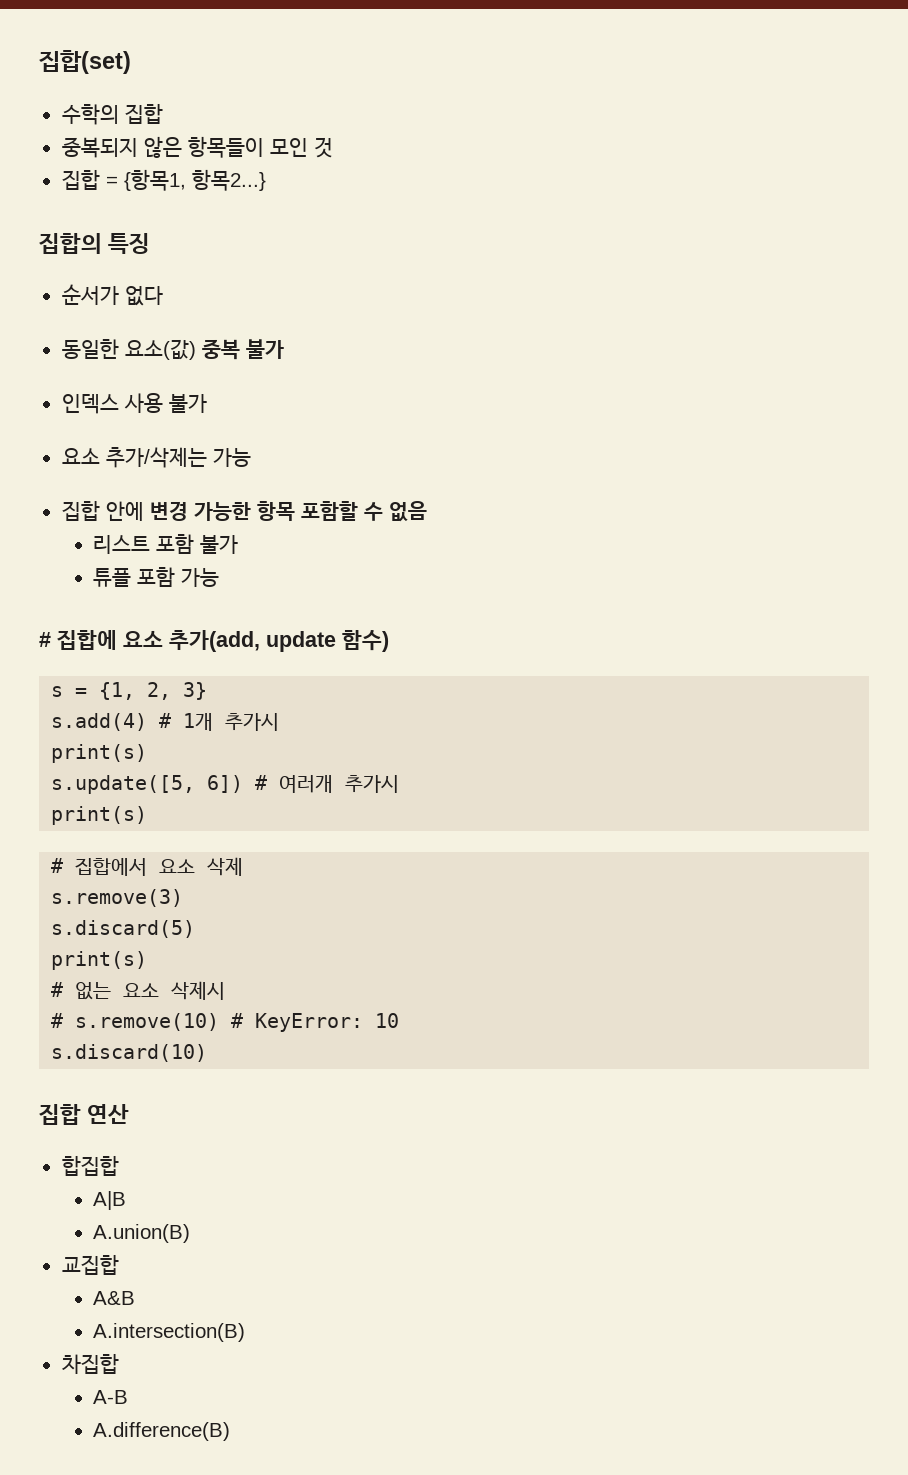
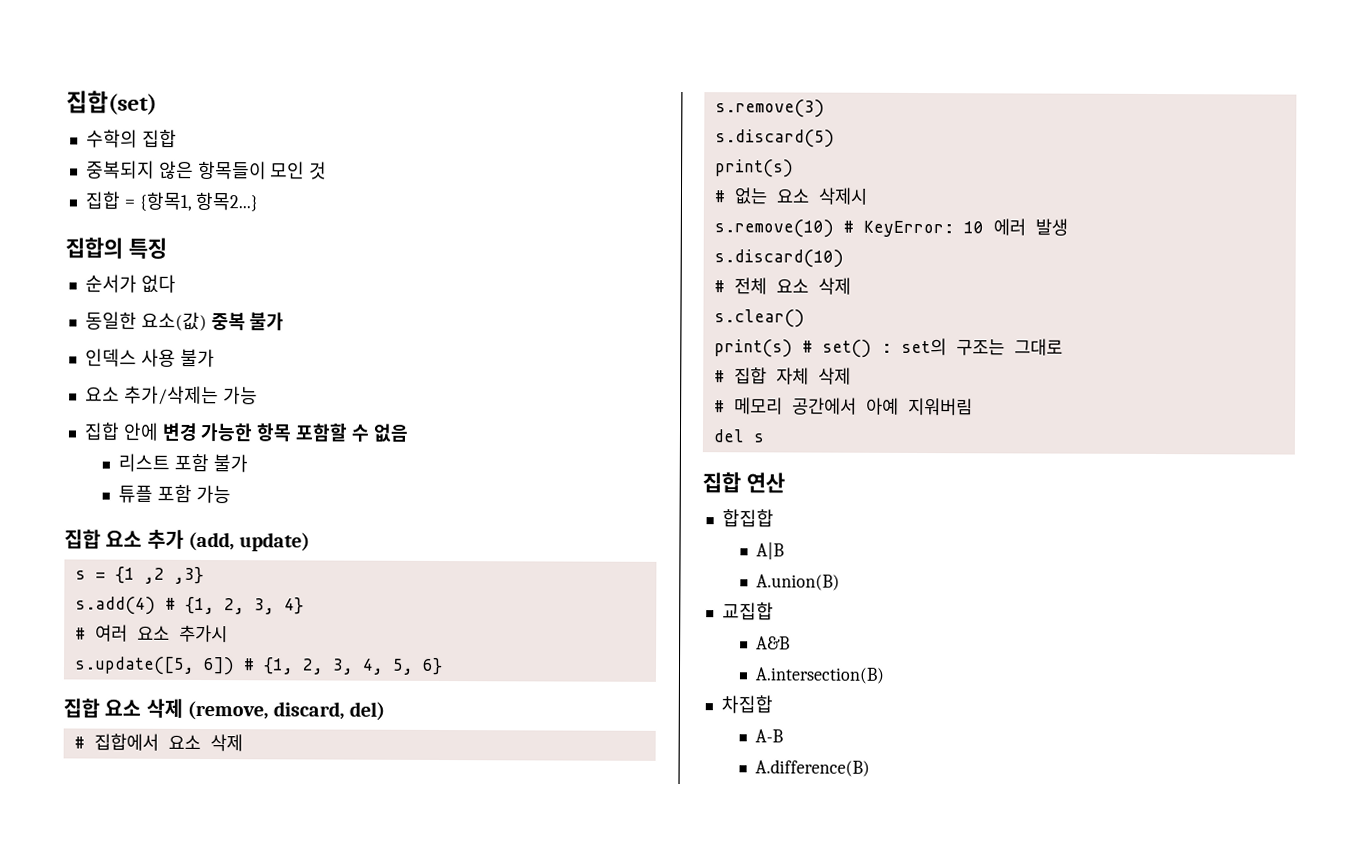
[39,630,389,652] # 집합에 요소 추가(add, update 함수) -> [64,529,311,552] 집합 요소 추가 (add, update)
[99,682,208,700] {1, 2, 3} -> [114,566,204,585] {1 ,2 ,3}
[183,713,280,731] [51,744,148,763] 1개 추가시 // print(s) -> [184,596,304,615] [74,624,228,643] {1, 2, 3, 4} // # 여러 요소 추가시
[279,775,400,793] [51,806,148,825] 여러개 추가시 // print(s) -> [262,657,443,676] [63,698,386,721] {1, 2, 3, 4, 5, 6} // 집합 요소 삭제 (remove, discard, del)
[51,1013,64,1028] # -> (868, 196) none
(400, 1020) none -> [992,218,1068,236] 에러 발생
(208, 1053) none -> [713,277,851,295] [713,309,805,328] [713,337,1063,358] [713,367,851,385] [713,397,973,416] [712,429,764,443] // # 전체 요소 삭제 // s.clear() // print(s) # set() : set의 구조는 그대로 // # 집합 자체 삭제 // # 메모리 공간에서 아예 지워버림 // del s

